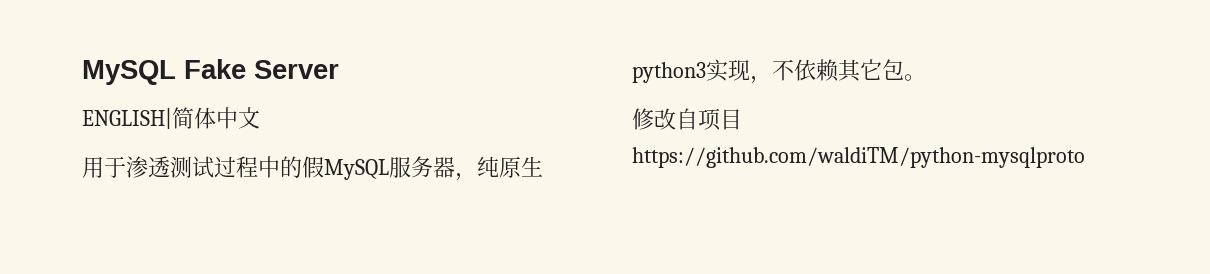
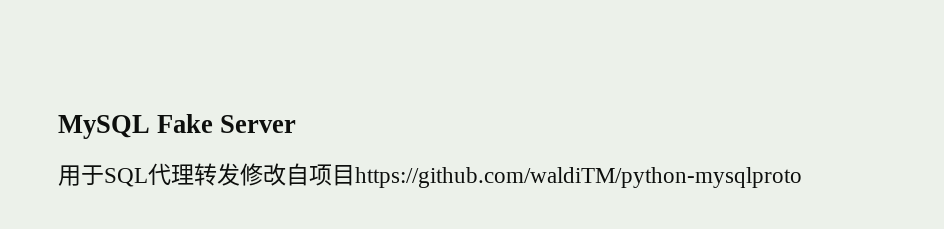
[82,107,260,129] [82,156,543,181] [632,59,926,84] ENGLISH|简体中文 // 用于渗透测试过程中的假MySQL服务器，纯原生python3实现，不依赖其它包。 // -> [58,163,240,187] 用于SQL代理转发

